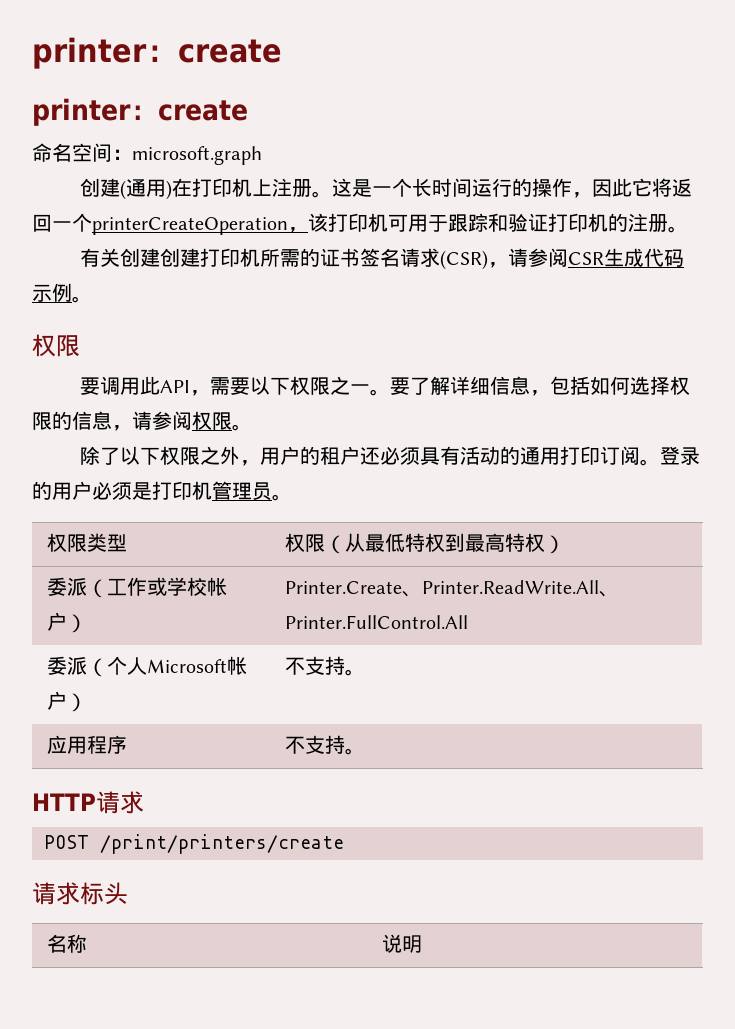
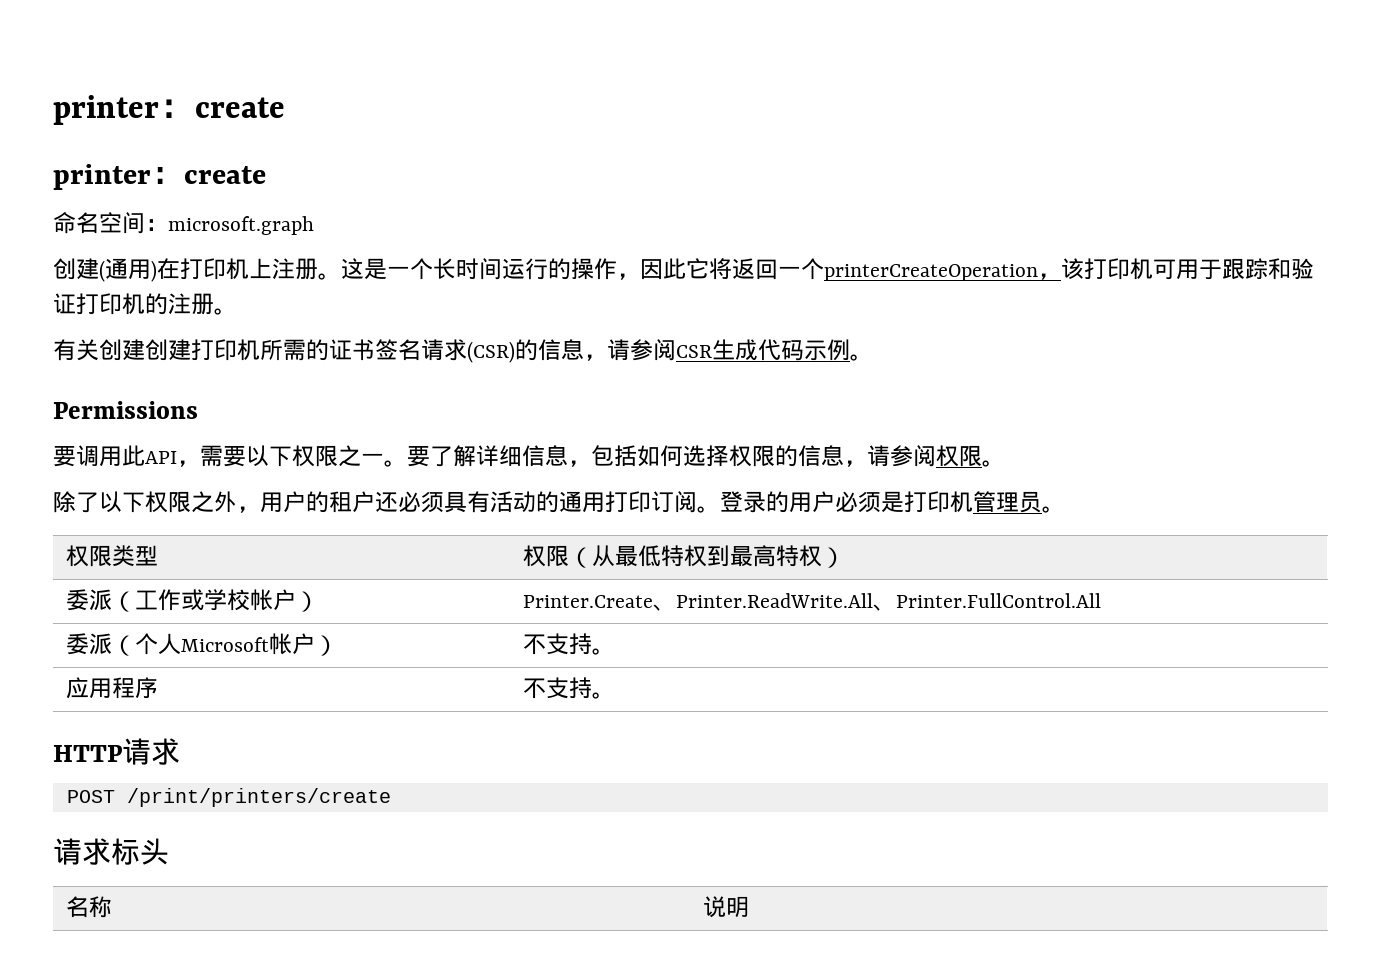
(488, 260) none -> [515,339,584,361] 的信息
[32,334,80,357] 权限 -> [53,401,198,419] Permissions

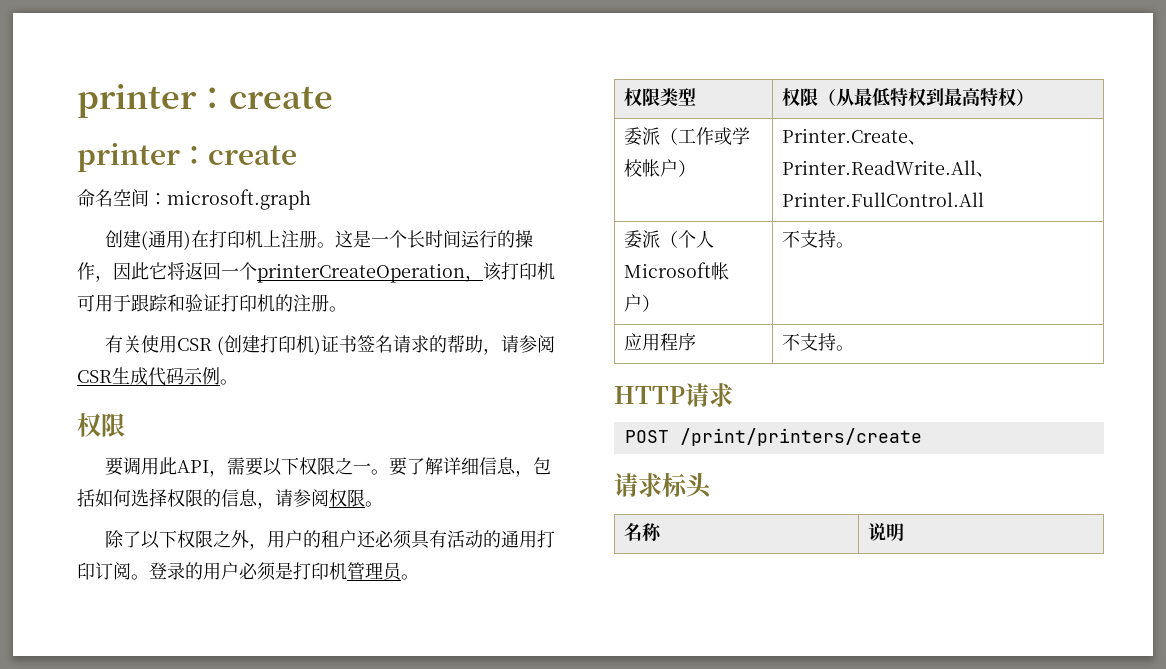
[99,339,145,361] 创建 -> [141,335,225,355] 使用CSR (
[260,339,329,361] 所需的 -> [314,336,322,355] )
[467,339,584,363] (CSR)的信息 -> [429,335,484,353] 的帮助
[53,401,198,419] Permissions -> [77,413,125,437] 权限

